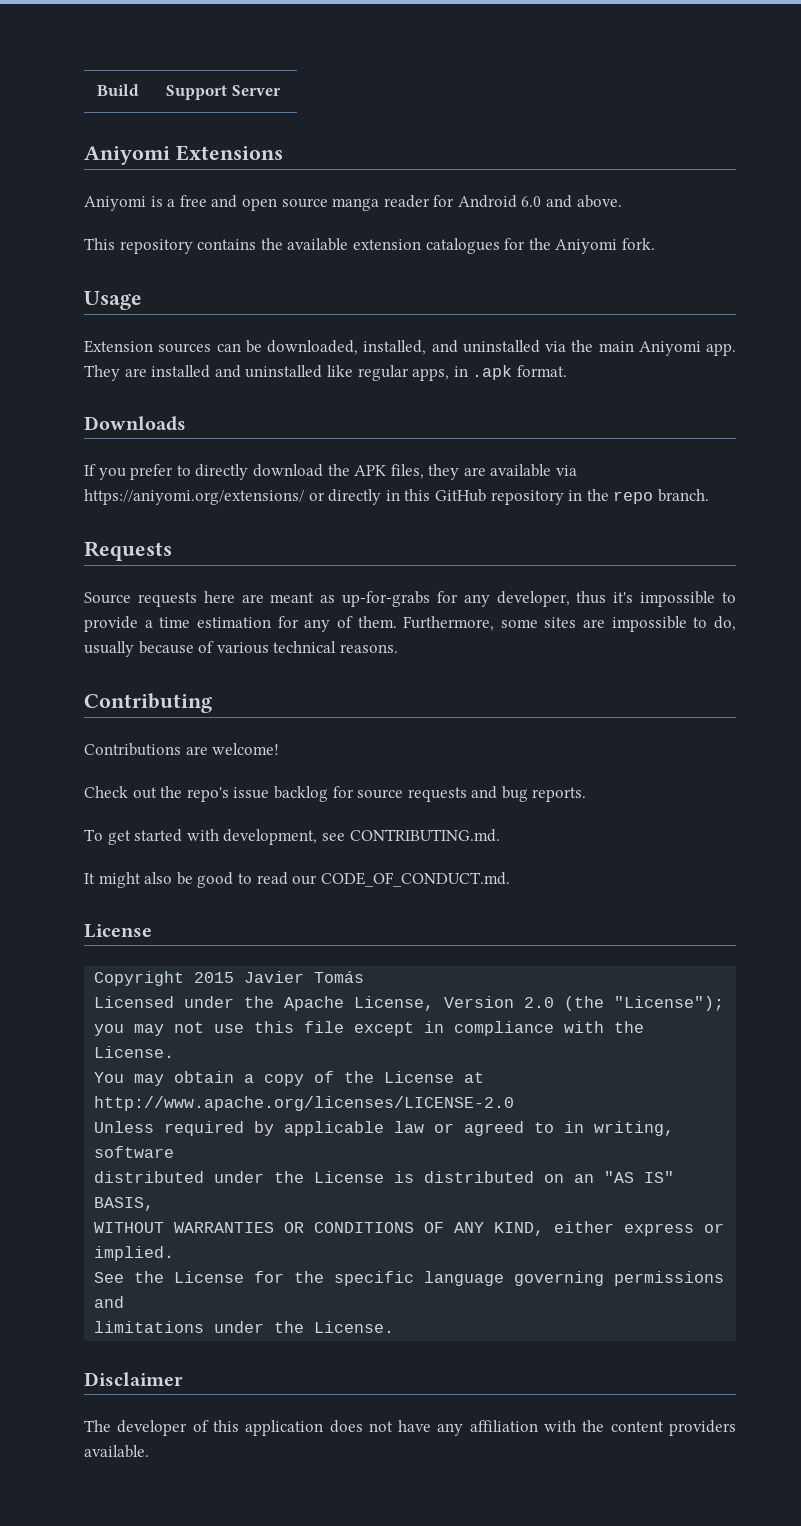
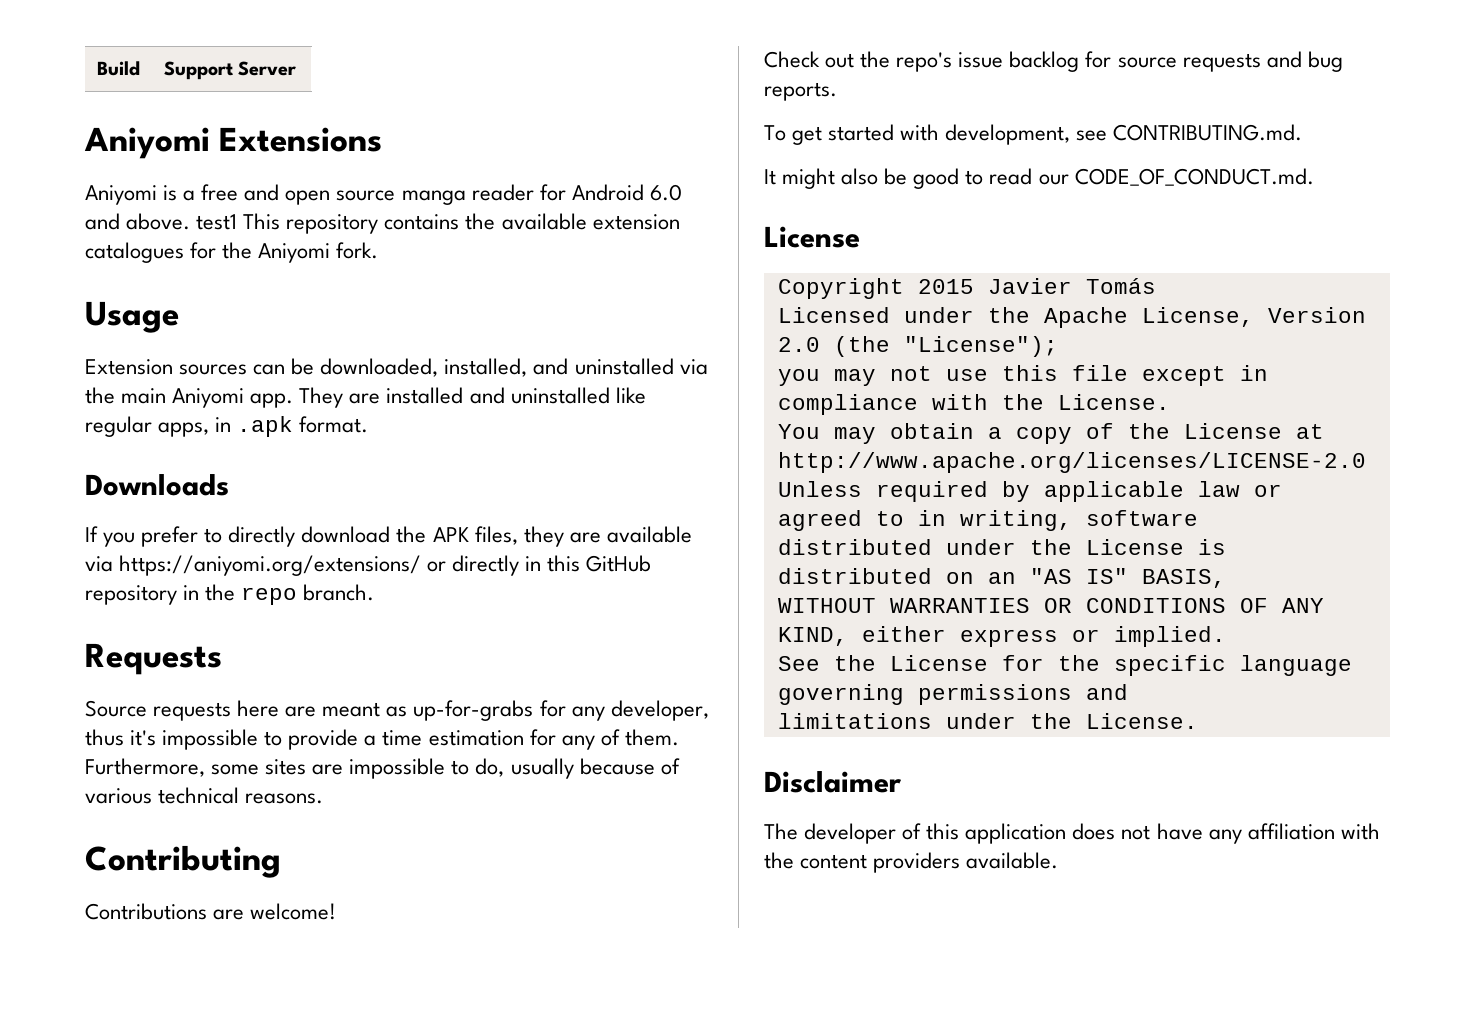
(622, 201) // -> [196,214,238,230] test1

